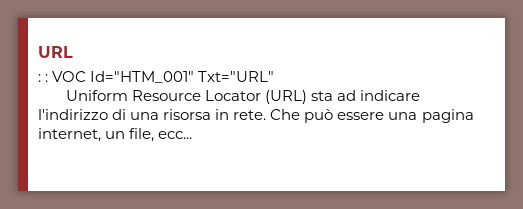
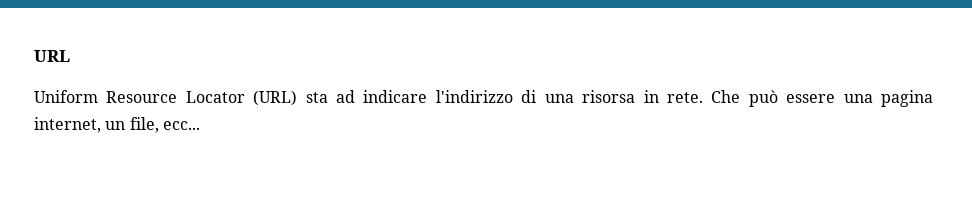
[38,71,275,83] // : : VOC Id="HTM_001" Txt="URL" -> (70, 56) none

